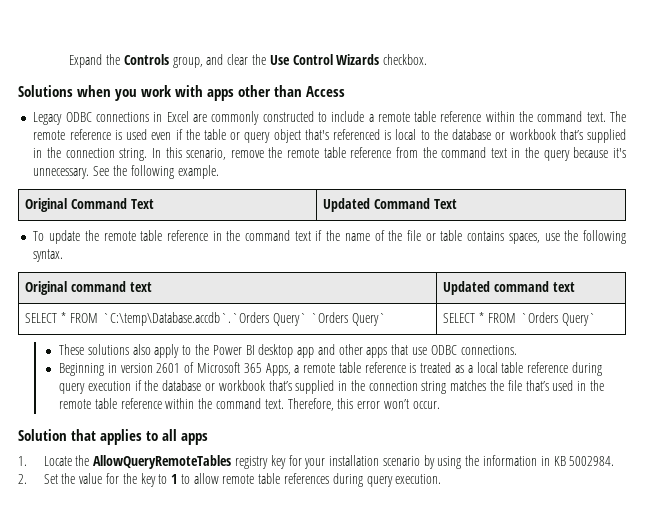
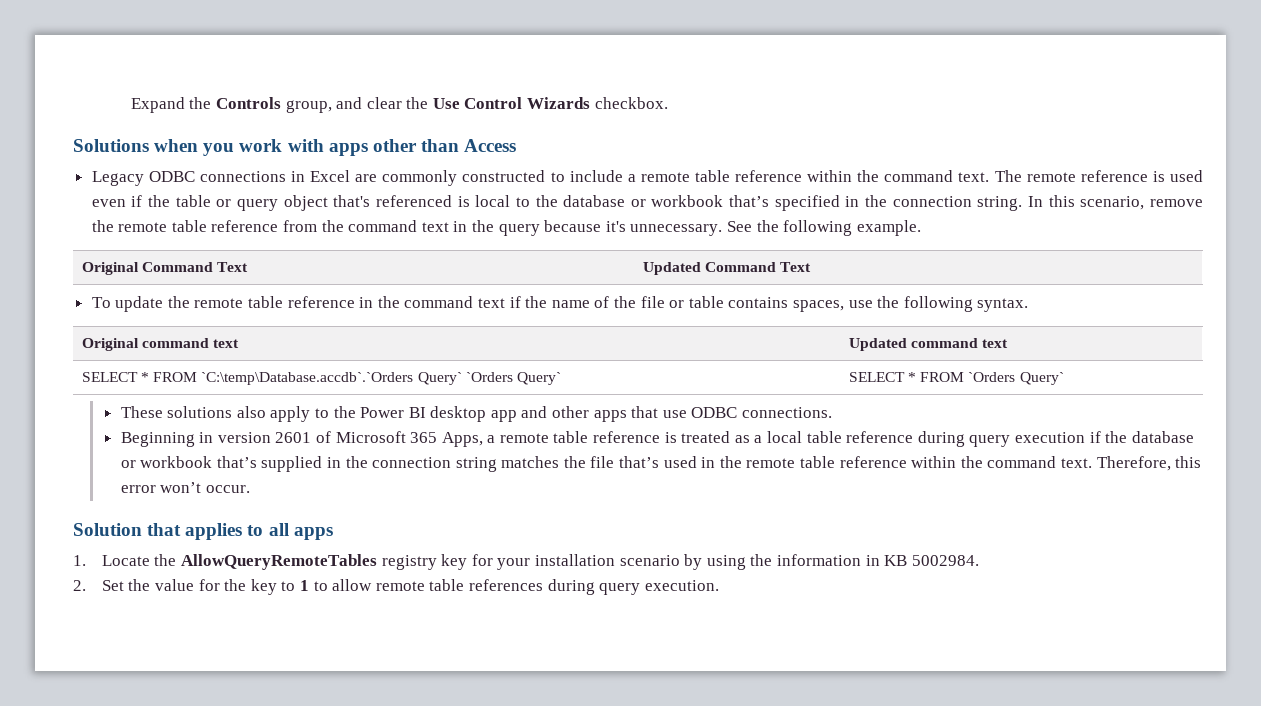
[586,129,626,143] supplied -> [774,195,840,211] specified

